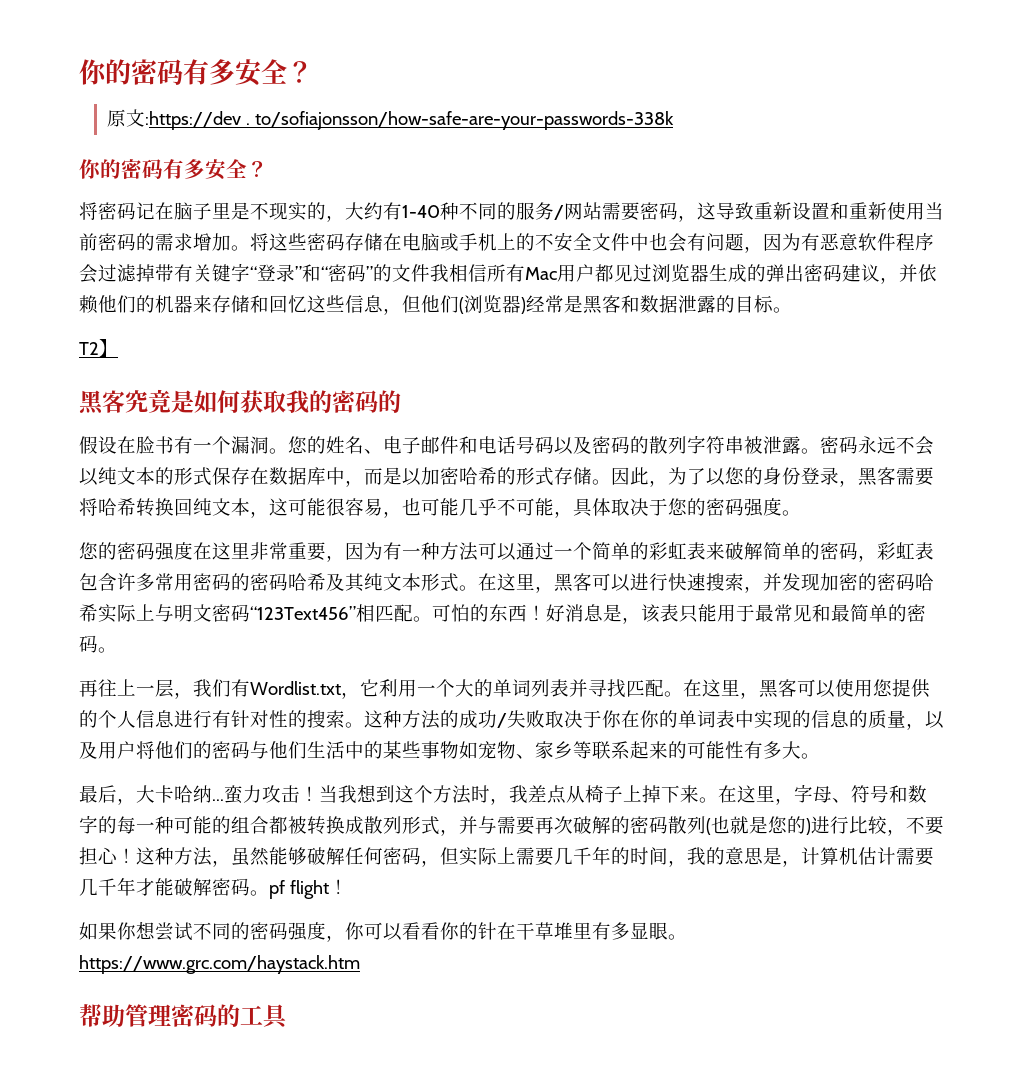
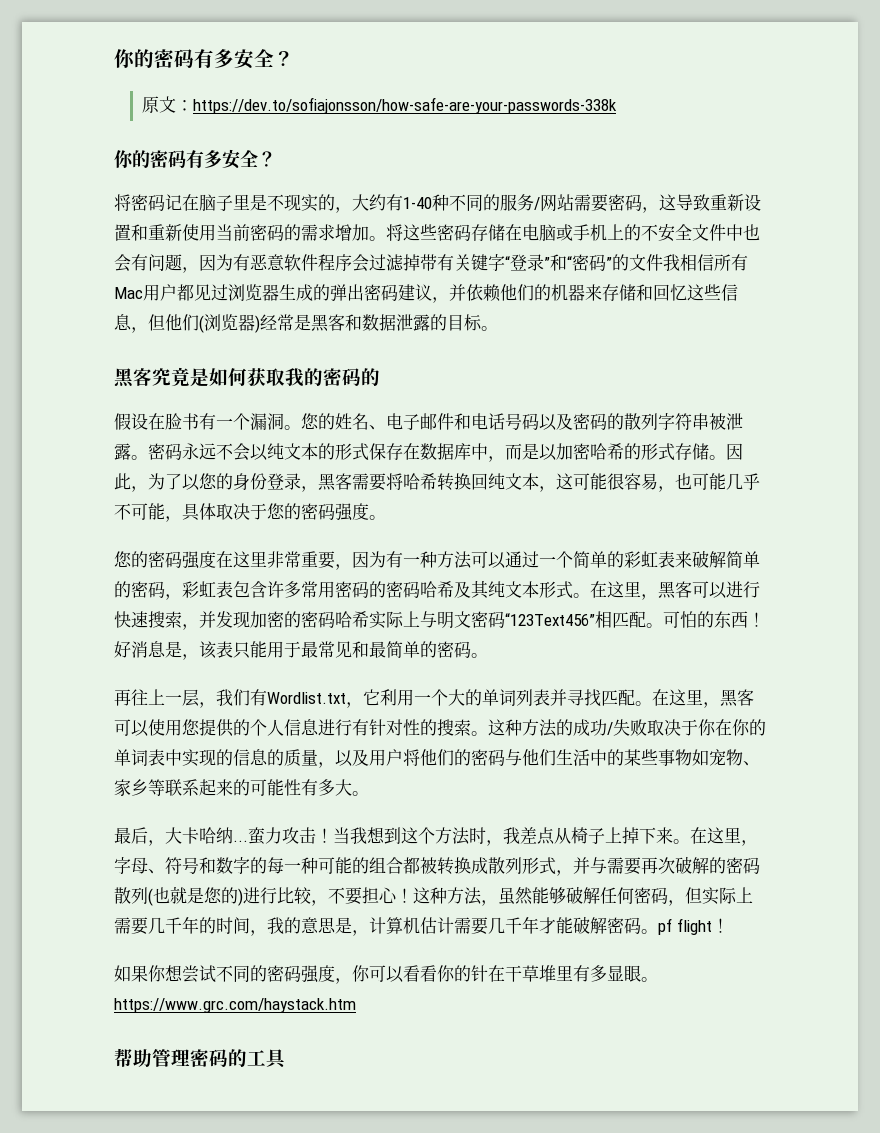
[144,111,674,130] :https://dev . to/sofiajonsson/how-safe-are-your-passwords-338k -> [176,97,618,114] ：https://dev.to/sofiajonsson/how-safe-are-your-passwords-338k
[79,339,118,357] // T2】 -> (498, 328) none

